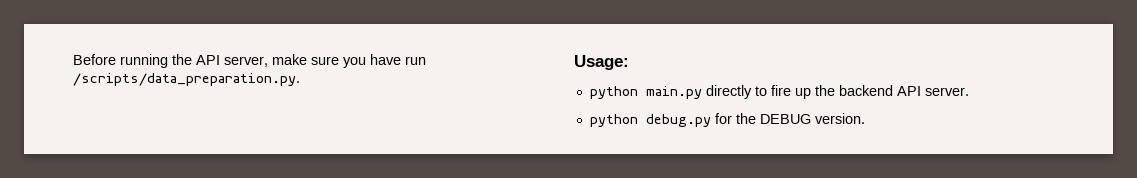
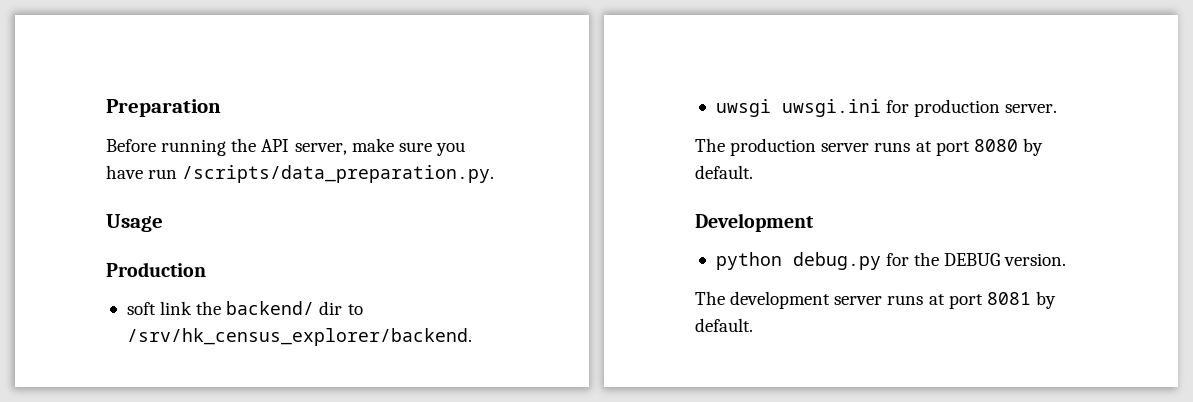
(73, 59) none -> [106,99,221,117] Preparation //
[574,55,629,70] [589,85,969,99] Usage: // python main.py directly to fire up the backend API server. -> [106,214,163,232] [106,262,206,277] [126,301,363,315] [126,328,472,346] [715,99,1058,117] [695,138,1043,156] [695,165,753,179] [695,213,814,232] Usage // Production // soft link the backend/ dir to /srv/hk_census_explorer/backend. // uwsgi uwsgi.ini for production server. // The production server runs at port 8080 by default. // Development
(865, 118) none -> [695,291,1056,309] [695,318,753,332] // The development server runs at port 8081 by default.

